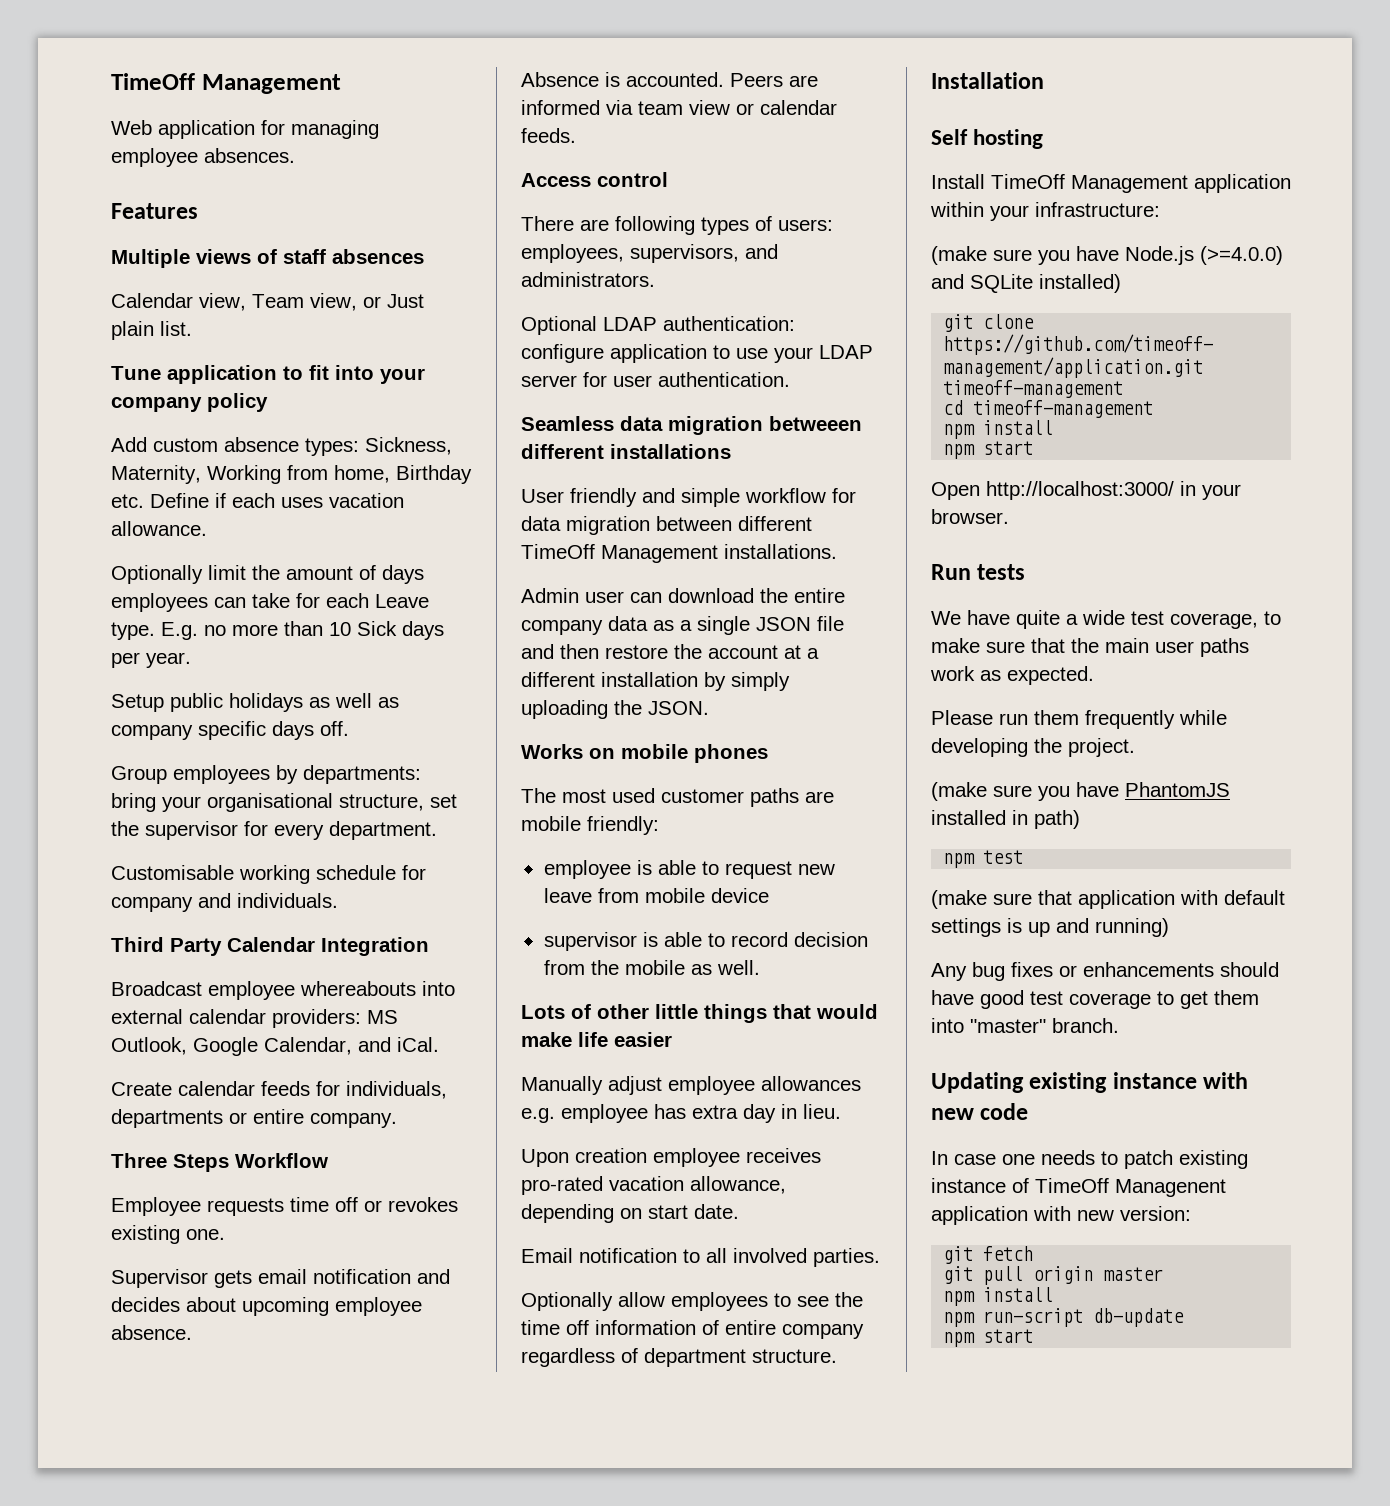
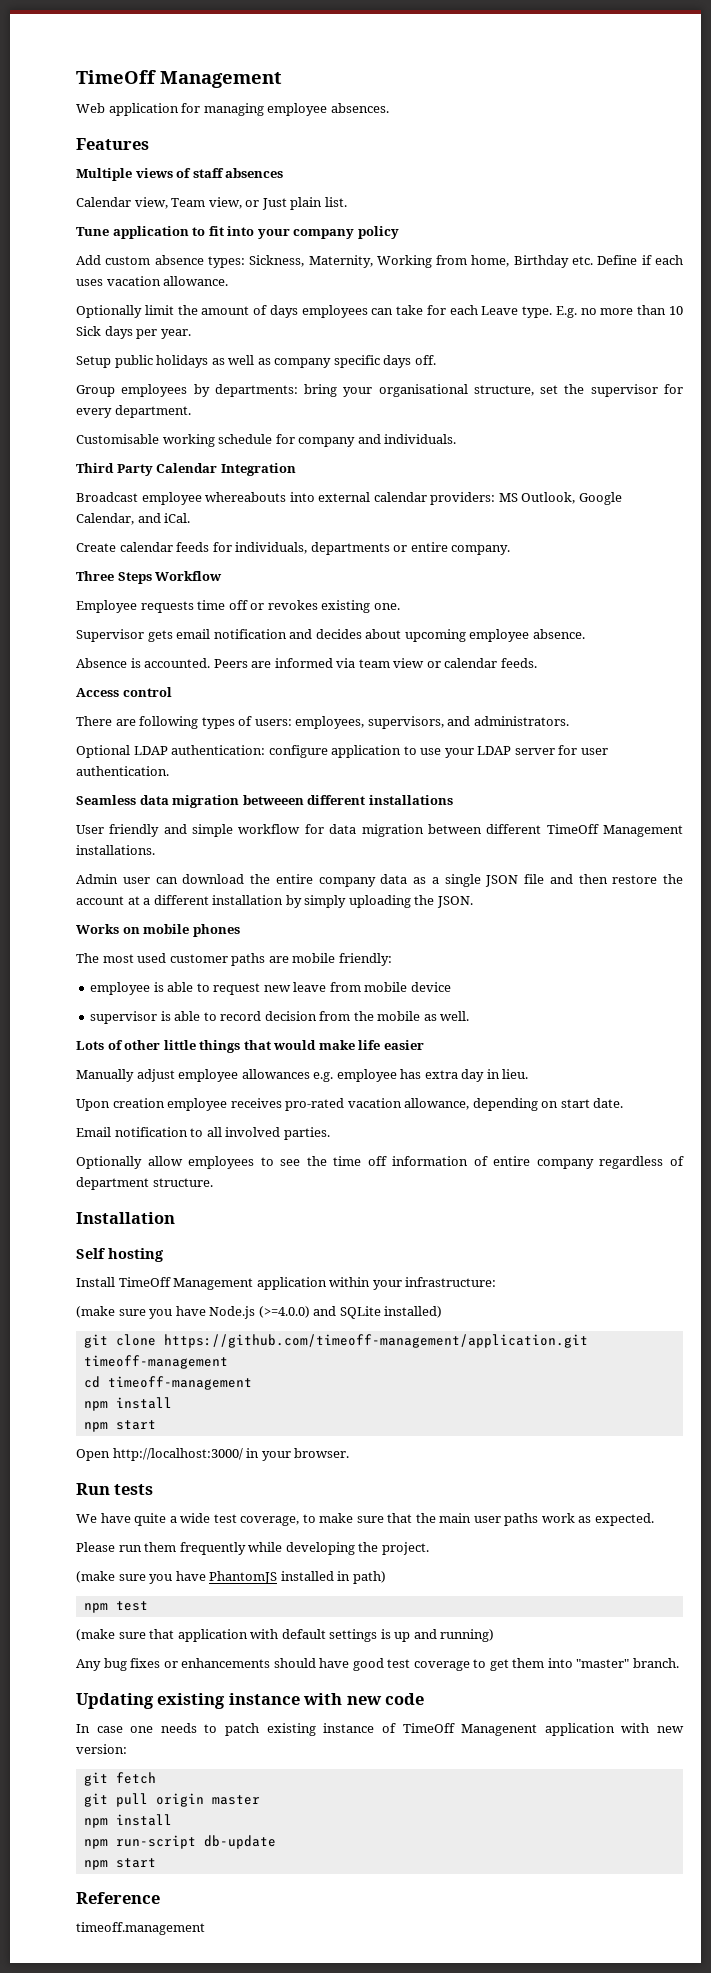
(1034, 1336) none -> [76,1892,160,1904] [76,1922,205,1935] // Reference // timeoff.management

